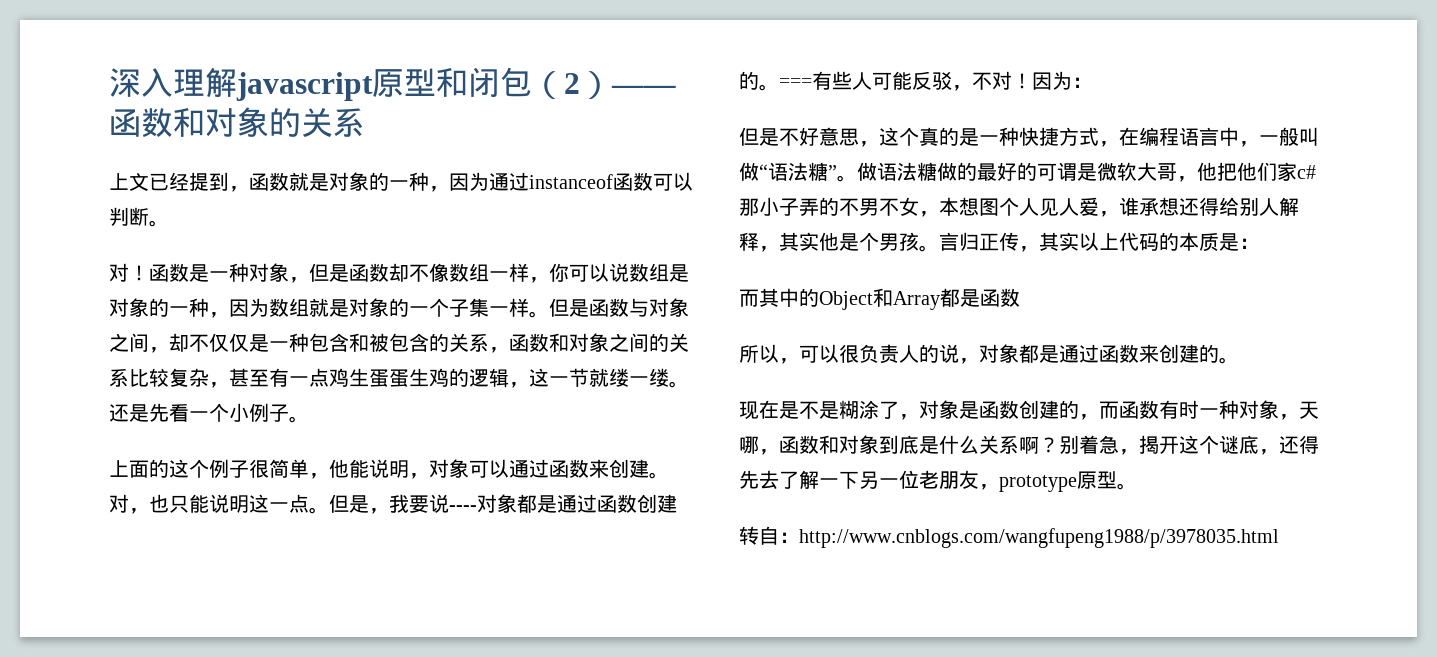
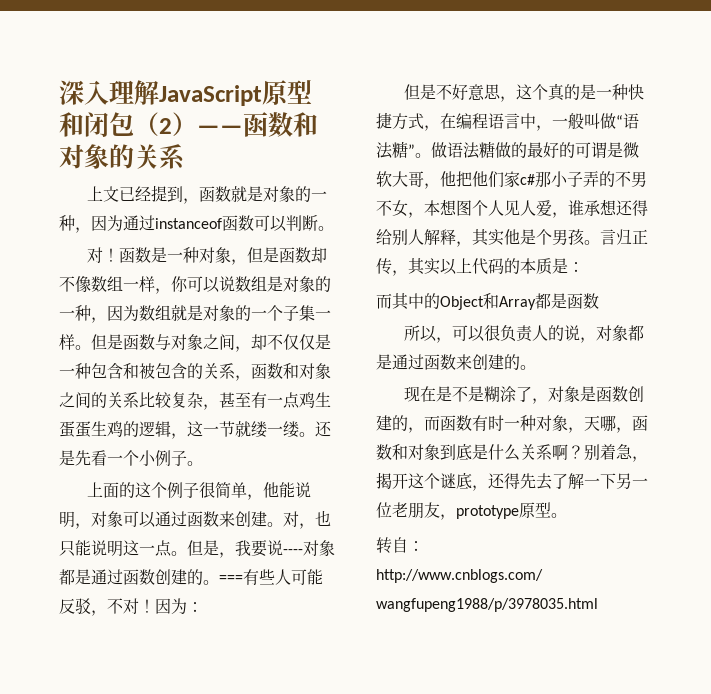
[236,72,373,101] javascript -> [159,85,262,106] JavaScript

